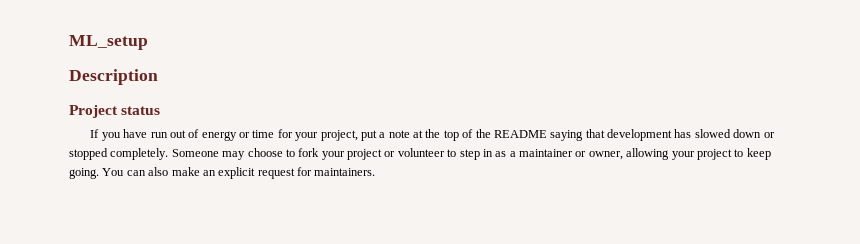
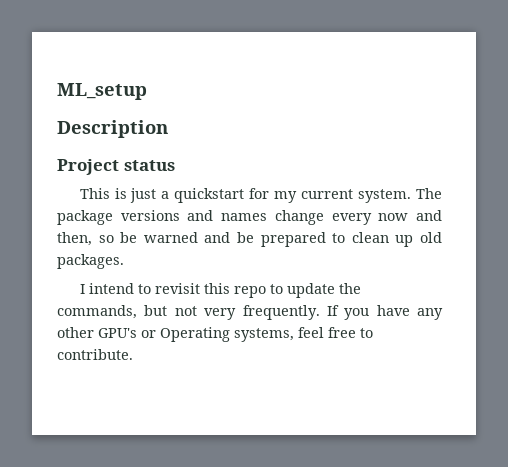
[90,129,775,141] [69,148,771,160] [69,167,376,179] If you have run out of energy or time for your project, put a note at the top of the README saying that development has slowed down or stopped completely. Someone may choose to fork your project or volunteer to step in as a maintainer or owner, allowing your project to keep going. You can also make an explicit request for maintainers. -> [79,188,442,203] [57,210,443,225] [57,232,443,247] [57,254,124,269] [79,283,361,298] [57,305,443,320] [57,327,373,342] [57,349,133,360] This is just a quickstart for my current system. The package versions and names change every now and then, so be warned and be prepared to clean up old packages. // I intend to revisit this repo to update the commands, but not very frequently. If you have any other GPU's or Operating systems, feel free to contribute.

